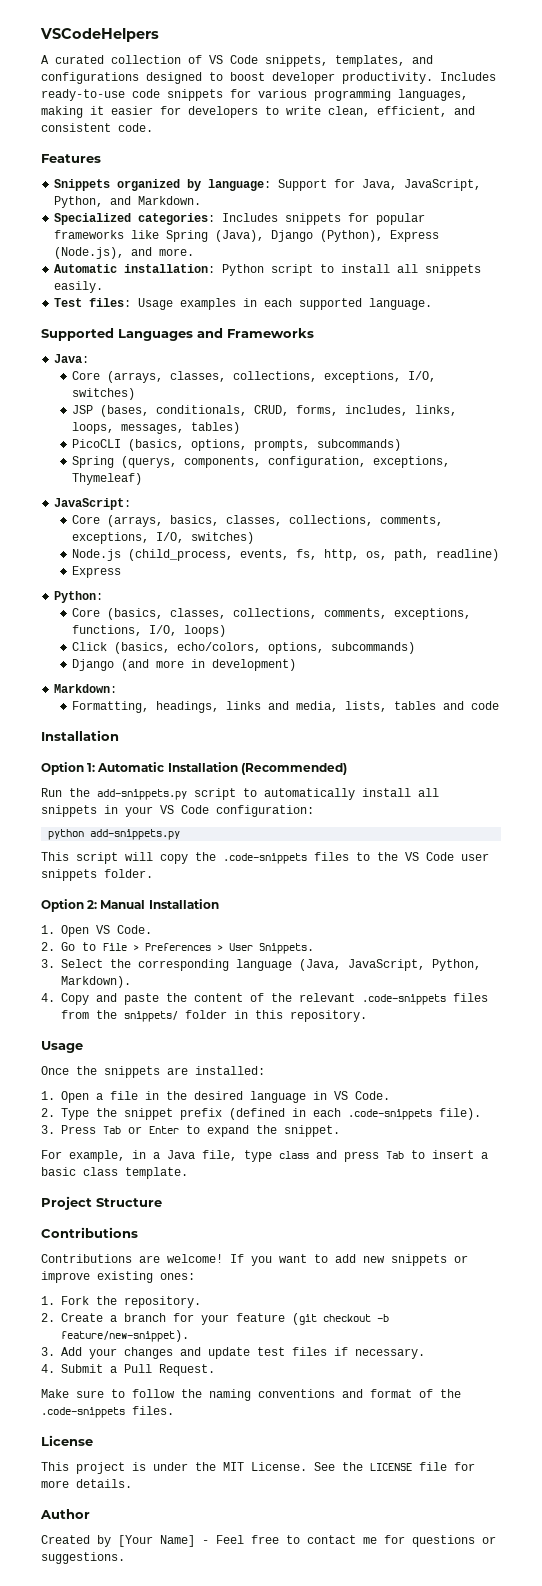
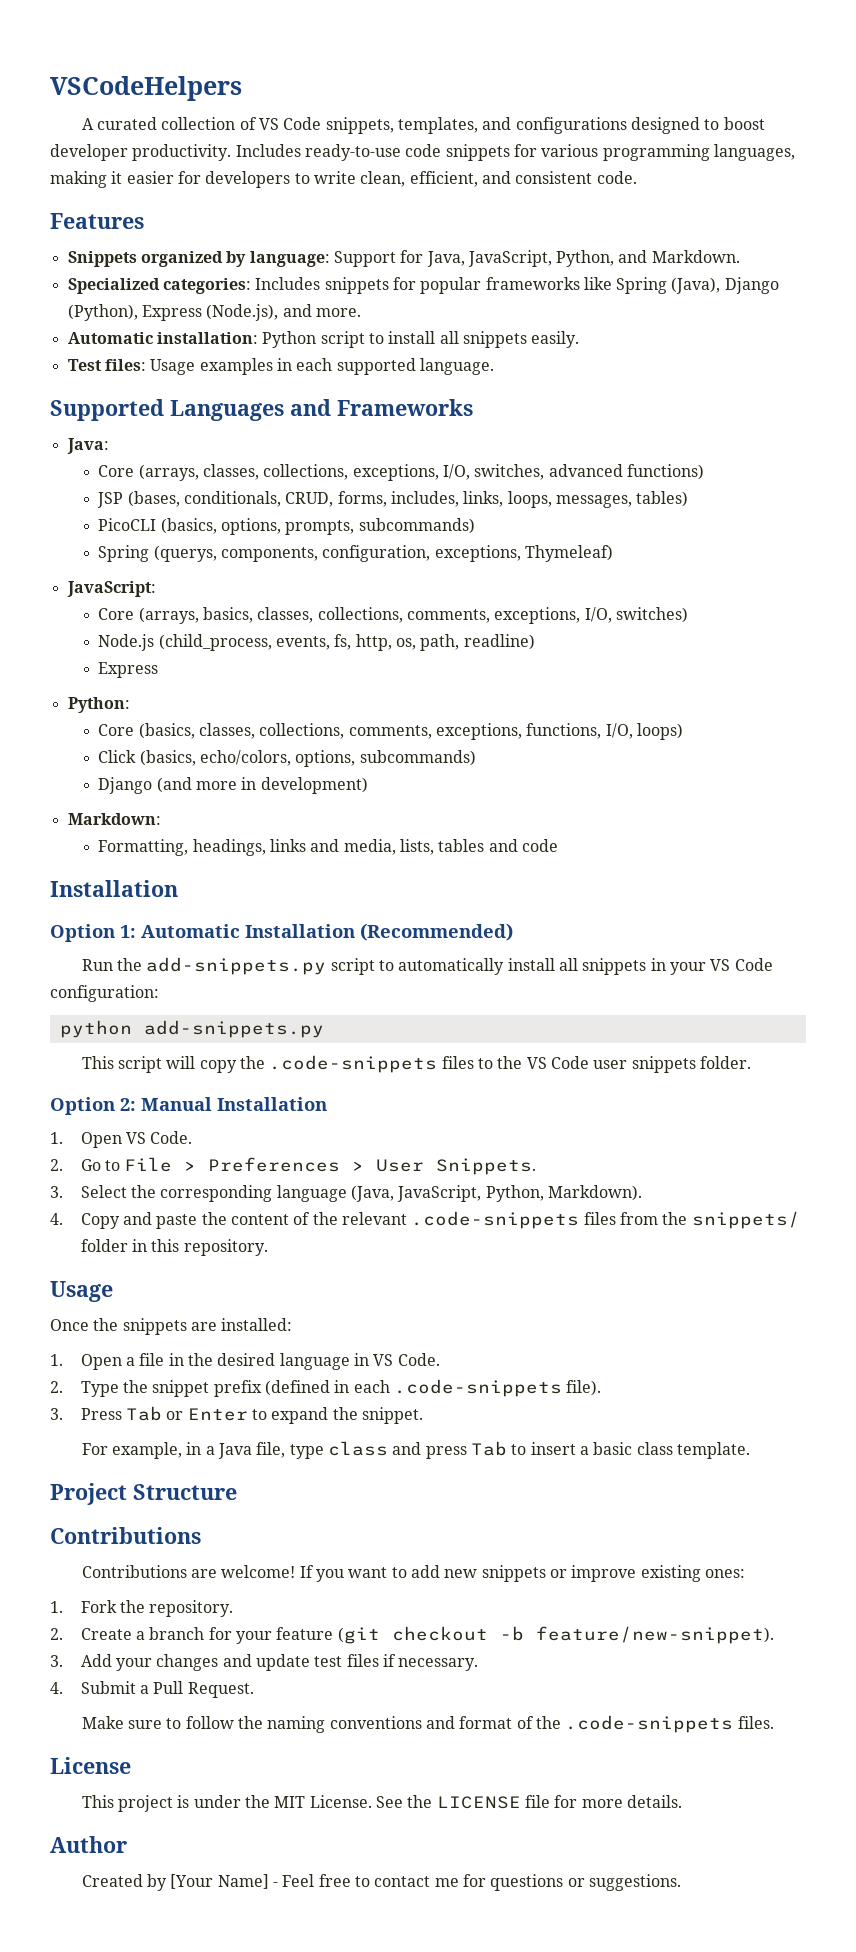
[71,388,135,400] switches) -> [474,464,704,480] switches, advanced functions)

